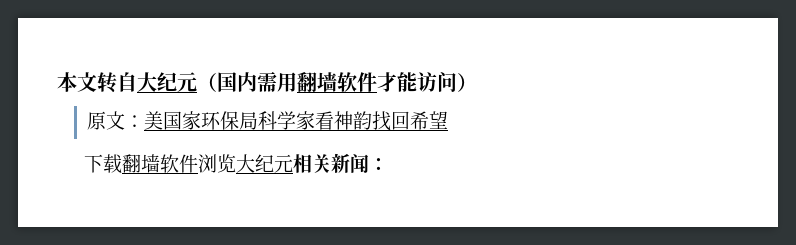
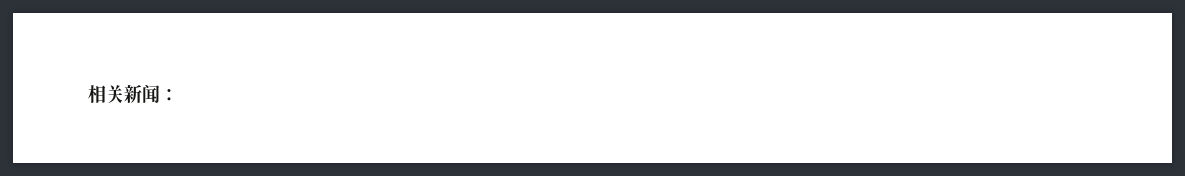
[57,71,477,93] [87,111,449,131] [84,154,294,174] 本文转自大纪元（国内需用翻墙软件才能访问） // 原文：美国家环保局科学家看神韵找回希望 // 下载翻墙软件浏览大纪元 -> (88, 94) none

